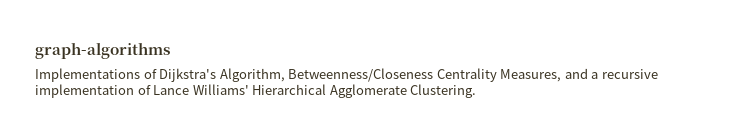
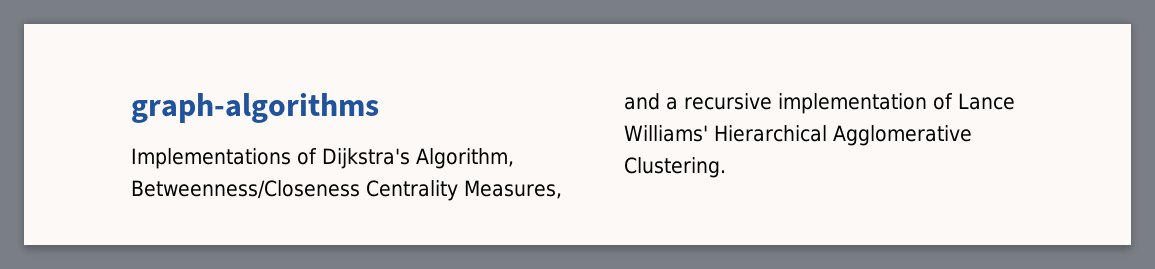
[329,84,407,98] Agglomerate -> [833,125,972,146] Agglomerative

